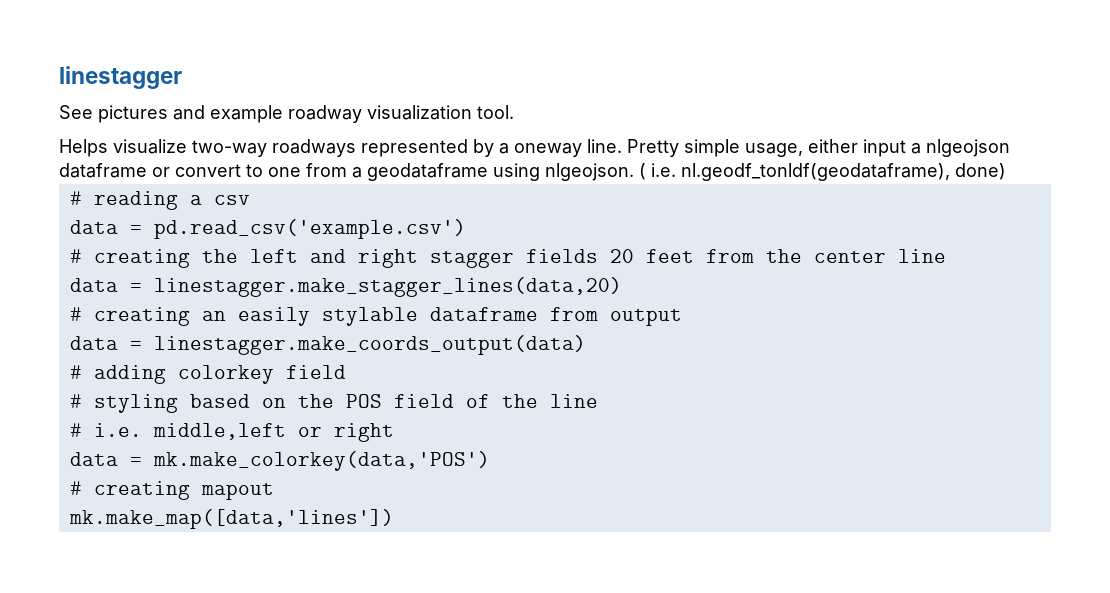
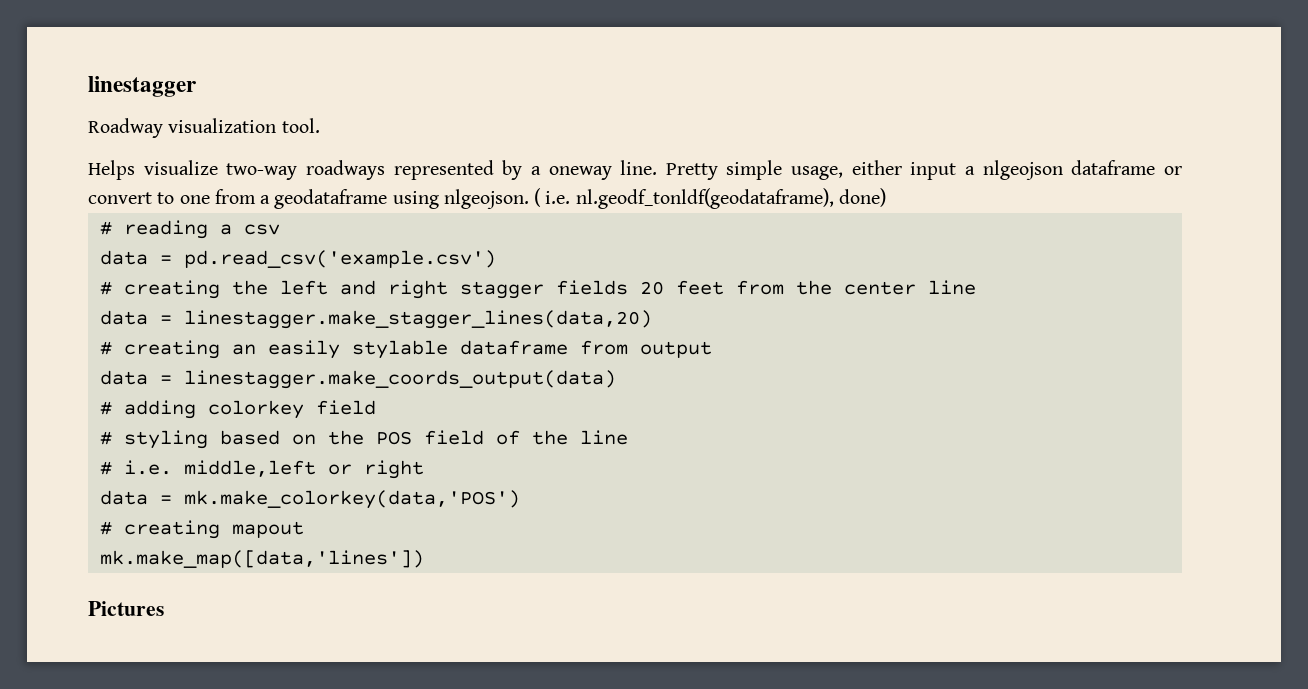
[59,105,362,123] See pictures and example roadway -> [88,118,163,138] Roadway
(394, 519) none -> [88,601,164,616] // Pictures

